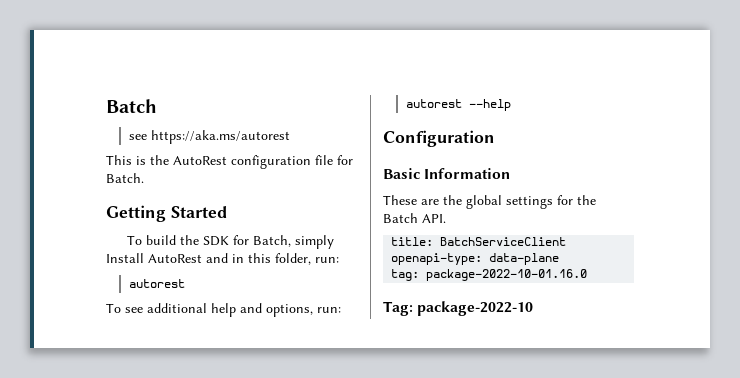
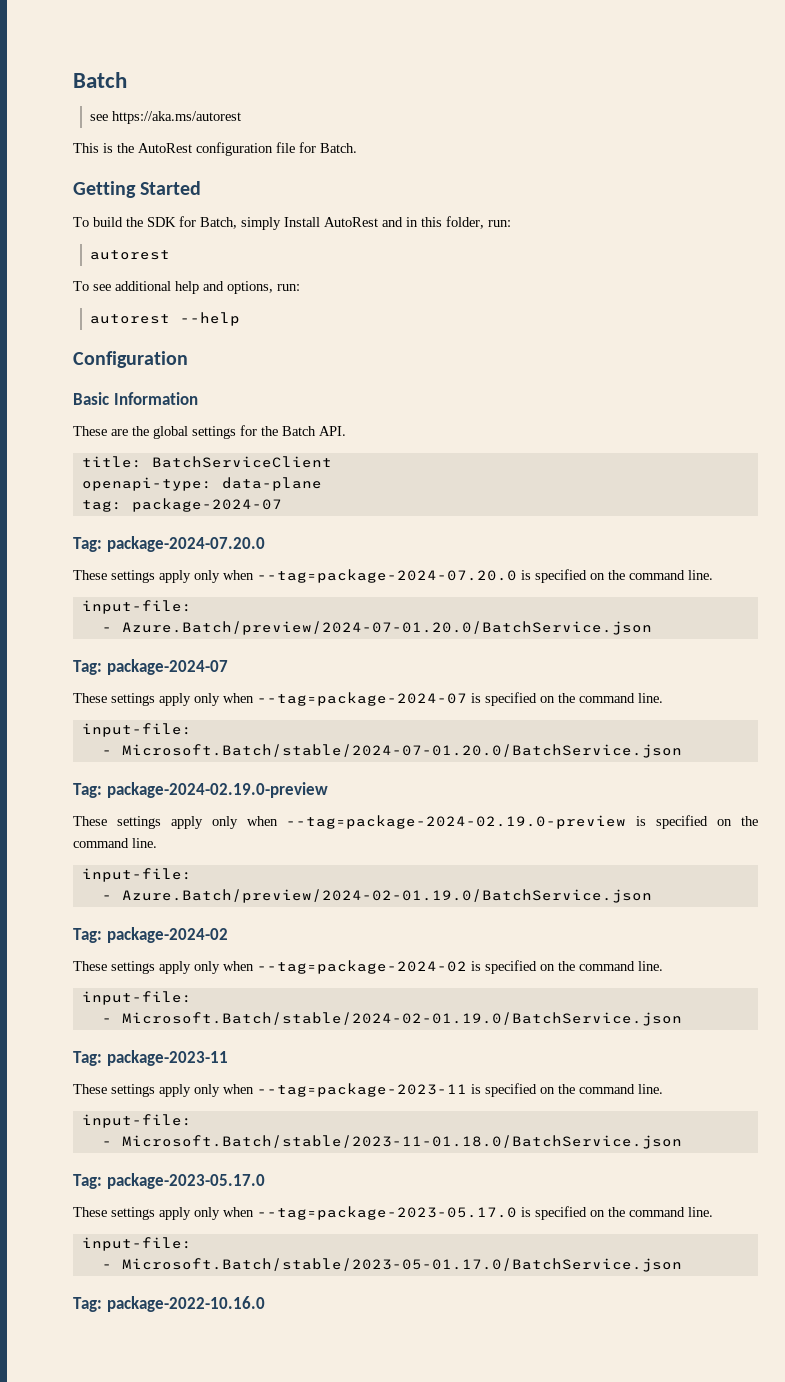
[426,269,588,281] [383,301,534,316] package-2022-10-01.16.0 // Tag: package-2022-10 -> [131,498,282,512] [73,536,265,552] [73,569,713,583] [81,600,192,614] [101,621,652,635] [73,659,228,675] [73,692,663,706] [81,723,192,737] [101,744,682,758] [73,782,328,798] [73,815,759,829] [73,838,157,848] [81,868,192,882] [101,889,652,903] [73,927,228,943] [73,960,663,974] [81,991,192,1005] [101,1012,682,1026] [73,1050,228,1066] [73,1083,663,1097] [81,1114,192,1128] [101,1135,682,1149] [73,1173,265,1189] [73,1206,713,1220] [81,1237,192,1251] [101,1258,682,1272] [73,1296,265,1312] package-2024-07 // Tag: package-2024-07.20.0 // These settings apply only when --tag=package-2024-07.20.0 is specified on the command line. // input-file: // - Azure.Batch/preview/2024-07-01.20.0/BatchService.json // Tag: package-2024-07 // These settings apply only when --tag=package-2024-07 is specified on the command line. // input-file: // - Microsoft.Batch/stable/2024-07-01.20.0/BatchService.json // Tag: package-2024-02.19.0-preview // These settings apply only when --tag=package-2024-02.19.0-preview is specified on the command line. // input-file: // - Azure.Batch/preview/2024-02-01.19.0/BatchService.json // Tag: package-2024-02 // These settings apply only when --tag=package-2024-02 is specified on the command line. // input-file: // - Microsoft.Batch/stable/2024-02-01.19.0/BatchService.json // Tag: package-2023-11 // These settings apply only when --tag=package-2023-11 is specified on the command line. // input-file: // - Microsoft.Batch/stable/2023-11-01.18.0/BatchService.json // Tag: package-2023-05.17.0 // These settings apply only when --tag=package-2023-05.17.0 is specified on the command line. // input-file: // - Microsoft.Batch/stable/2023-05-01.17.0/BatchService.json // Tag: package-2022-10.16.0

